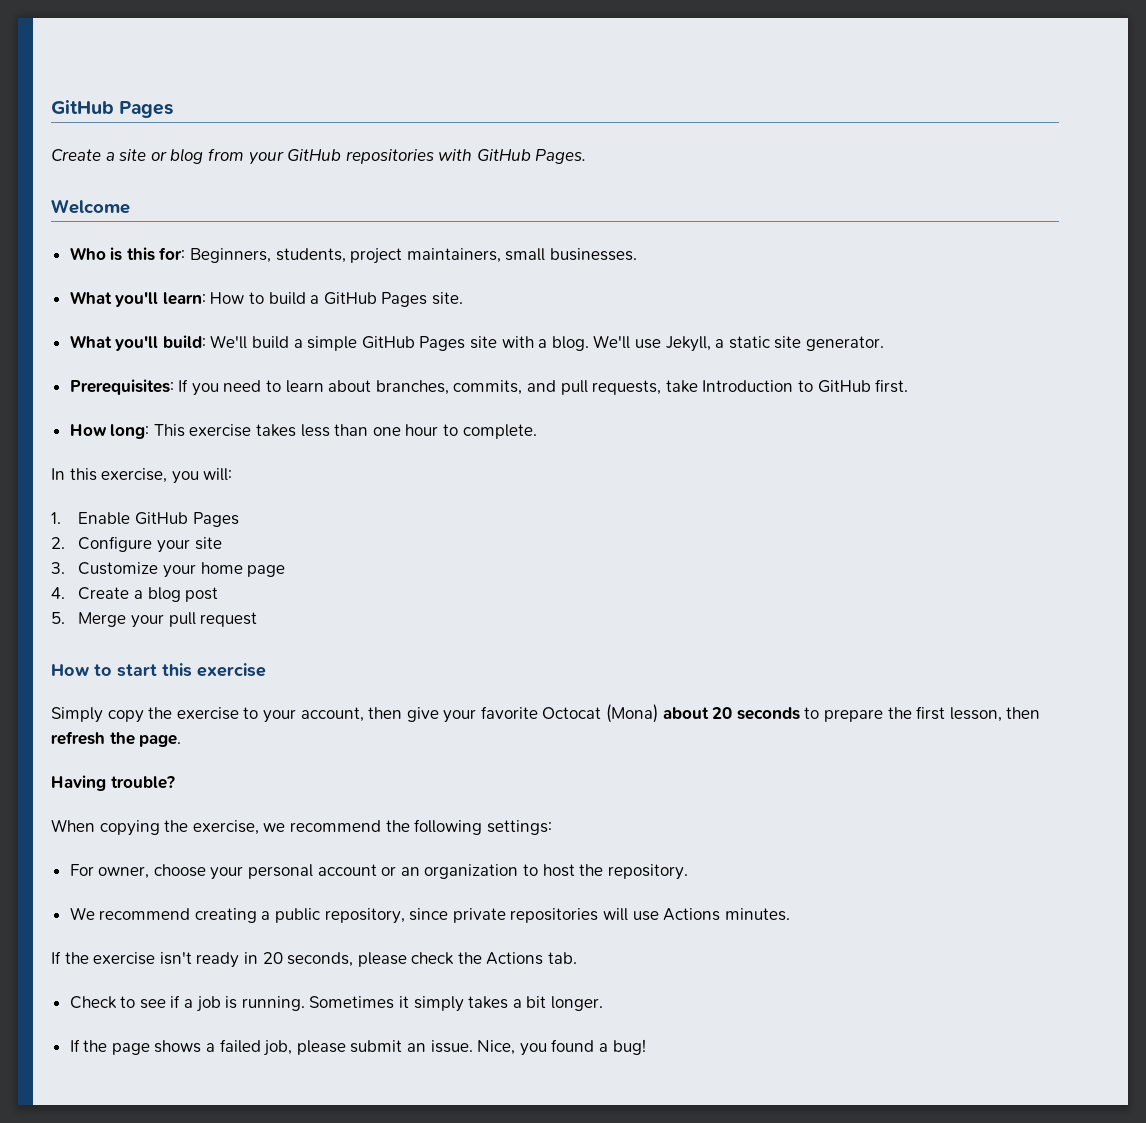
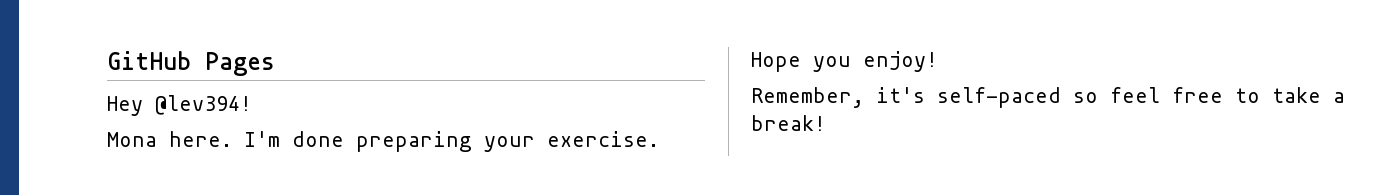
[51,100,174,118] [51,148,587,165] [51,199,130,214] [69,247,638,264] [69,291,464,307] [69,335,884,352] [69,379,909,396] [69,424,537,439] [51,468,233,484] [51,512,239,527] [51,536,222,553] [51,562,286,578] [51,587,219,602] [51,612,258,628] [51,663,266,677] [51,704,1041,723] [51,731,182,747] [51,775,175,791] [51,819,552,836] [69,864,688,880] [69,907,790,924] [51,951,578,968] [69,995,603,1012] [69,1039,646,1056] GitHub Pages // Create a site or blog from your GitHub repositories with GitHub Pages. // Welcome // Who is this for: Beginners, students, project maintainers, small businesses. // What you'll learn: How to build a GitHub Pages site. // What you'll build: We'll build a simple GitHub Pages site with a blog. We'll use Jekyll, a static site generator. // Prerequisites: If you need to learn about branches, commits, and pull requests, take Introduction to GitHub first. // How long: This exercise takes less than one hour to complete. // In this exercise, you will: // 1. Enable GitHub Pages // 2. Configure your site // 3. Customize your home page // 4. Create a blog post // 5. Merge your pull request // How to start this exercise // Simply copy the exercise to your account, then give your favorite Octocat (Mona) about 20 seconds to prepare the first lesson, then refresh the page. // Having trouble? // When copying the exercise, we recommend the following settings: // For owner, choose your personal account or an organization to host the repository. // We recommend creating a public repository, since private repositories will use Actions minutes. // If the exercise isn't ready in 20 seconds, please check the Actions tab. // Check to see if a job is running. Sometimes it simply takes a bit longer. // If the page shows a failed job, please submit an issue. Nice, you found a bug! -> [107,51,275,76] [107,95,252,116] [107,131,659,152] [751,51,938,72] [751,87,1345,108] [751,115,826,131] GitHub Pages // Hey @lev394! // Mona here. I'm done preparing your exercise. Hope you enjoy! // Remember, it's self-paced so feel free to take a break!

